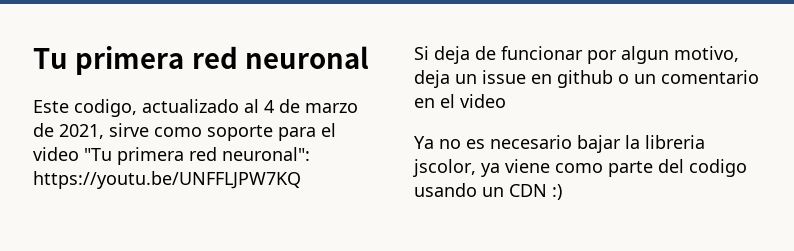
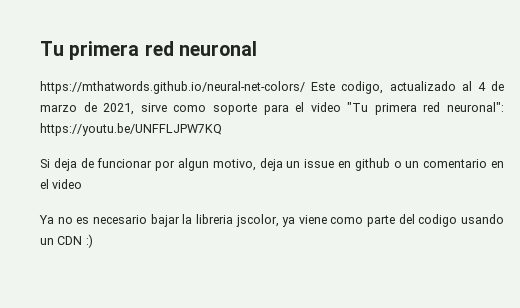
(370, 57) none -> [40,81,305,94] https://mthatwords.github.io/neural-net-colors/

